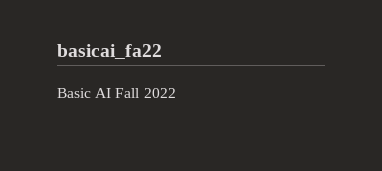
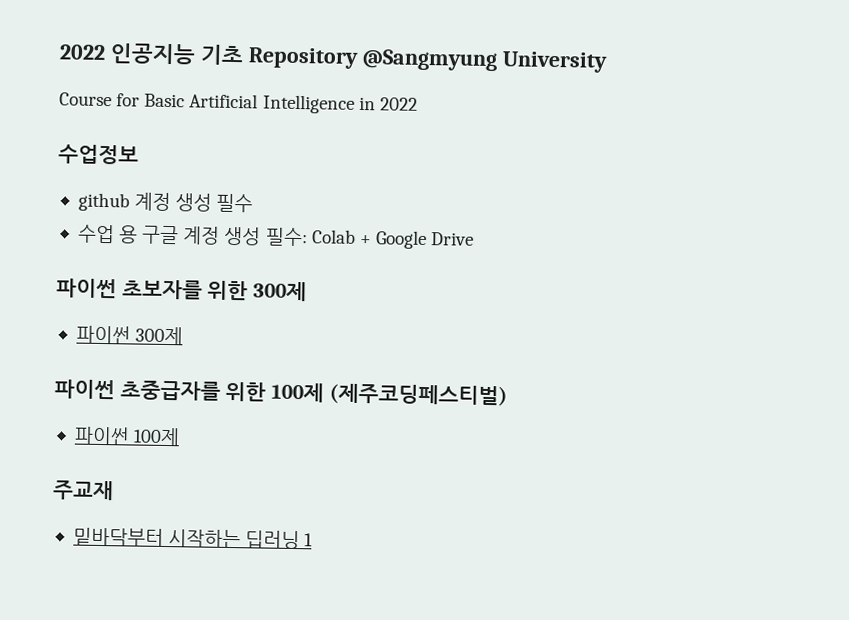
[57,44,162,59] [57,88,176,98] basicai_fa22 // Basic AI Fall 2022 -> [59,43,608,73] [59,92,418,114] [58,144,139,165] [77,192,254,213] [77,224,475,250] [56,278,308,302] [75,325,184,346] [54,379,508,407] [73,426,181,447] [53,480,114,501] [72,527,314,550] 2022 인공지능 기초 Repository @Sangmyung University // Course for Basic Artificial Intelligence in 2022 // 수업정보 // github 계정 생성 필수 // 수업 용 구글 계정 생성 필수: Colab + Google Drive // 파이썬 초보자를 위한 300제 // 파이썬 300제 // 파이썬 초중급자를 위한 100제 (제주코딩페스티벌) // 파이썬 100제 // 주교재 // 밑바닥부터 시작하는 딥러닝 1

